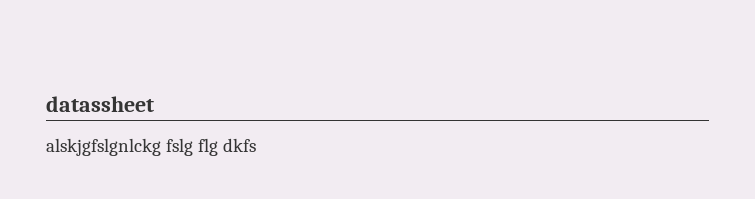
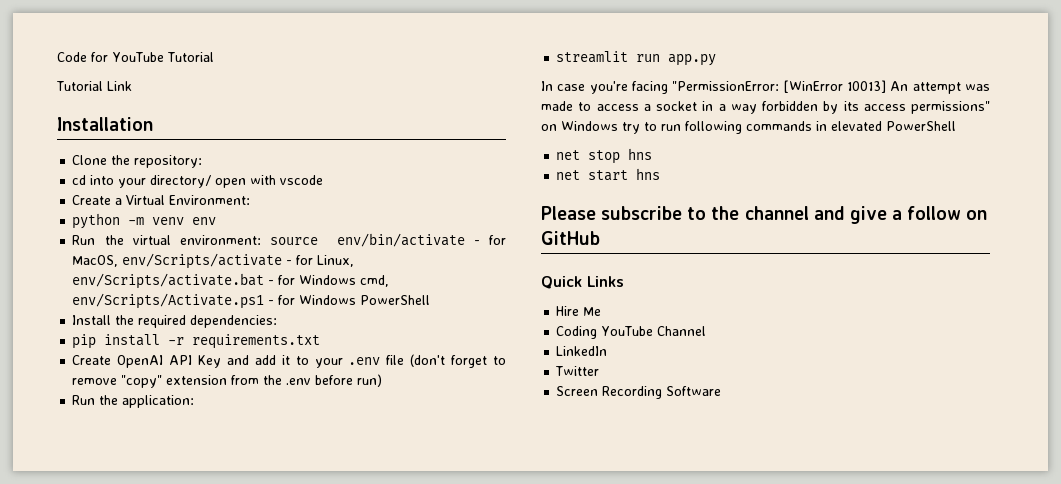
[46,96,154,112] [46,138,257,156] datassheet // alskjgfslgnlckg fslg flg dkfs -> [57,52,214,62] [56,81,132,91] [57,117,153,131] [72,155,203,168] [72,175,324,188] [72,195,251,205] [72,213,217,229] [72,233,506,247] [72,253,355,269] [72,273,390,289] [72,293,431,309] [72,315,278,328] [72,334,321,349] [72,354,506,368] [72,374,383,388] [72,395,195,408] [556,51,717,66] [541,80,990,94] [541,101,990,114] [541,121,956,134] [556,148,653,164] [556,168,661,181] [541,206,988,224] [541,231,600,245] [541,276,624,289] [556,306,602,316] [556,326,707,339] [556,346,608,356] [555,366,600,376] [556,386,722,399] Code for YouTube Tutorial // Tutorial Link // Installation // Clone the repository: // cd into your directory/ open with vscode // Create a Virtual Environment: // python -m venv env // Run the virtual environment: source env/bin/activate - for MacOS, env/Scripts/activate - for Linux, env/Scripts/activate.bat - for Windows cmd, env/Scripts/Activate.ps1 - for Windows PowerShell // Install the required dependencies: // pip install -r requirements.txt // Create OpenAI API Key and add it to your .env file (don't forget to remove "copy" extension from the .env before run) // Run the application: // streamlit run app.py // In case you're facing "PermissionError: [WinError 10013] An attempt was made to access a socket in a way forbidden by its access permissions" on Windows try to run following commands in elevated PowerShell // net stop hns // net start hns // Please subscribe to the channel and give a follow on GitHub // Quick Links // Hire Me // Coding YouTube Channel // LinkedIn // Twitter // Screen Recording Software

